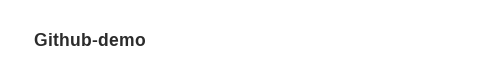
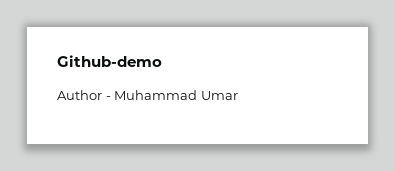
(146, 39) none -> [57,90,238,100] // Author - Muhammad Umar

